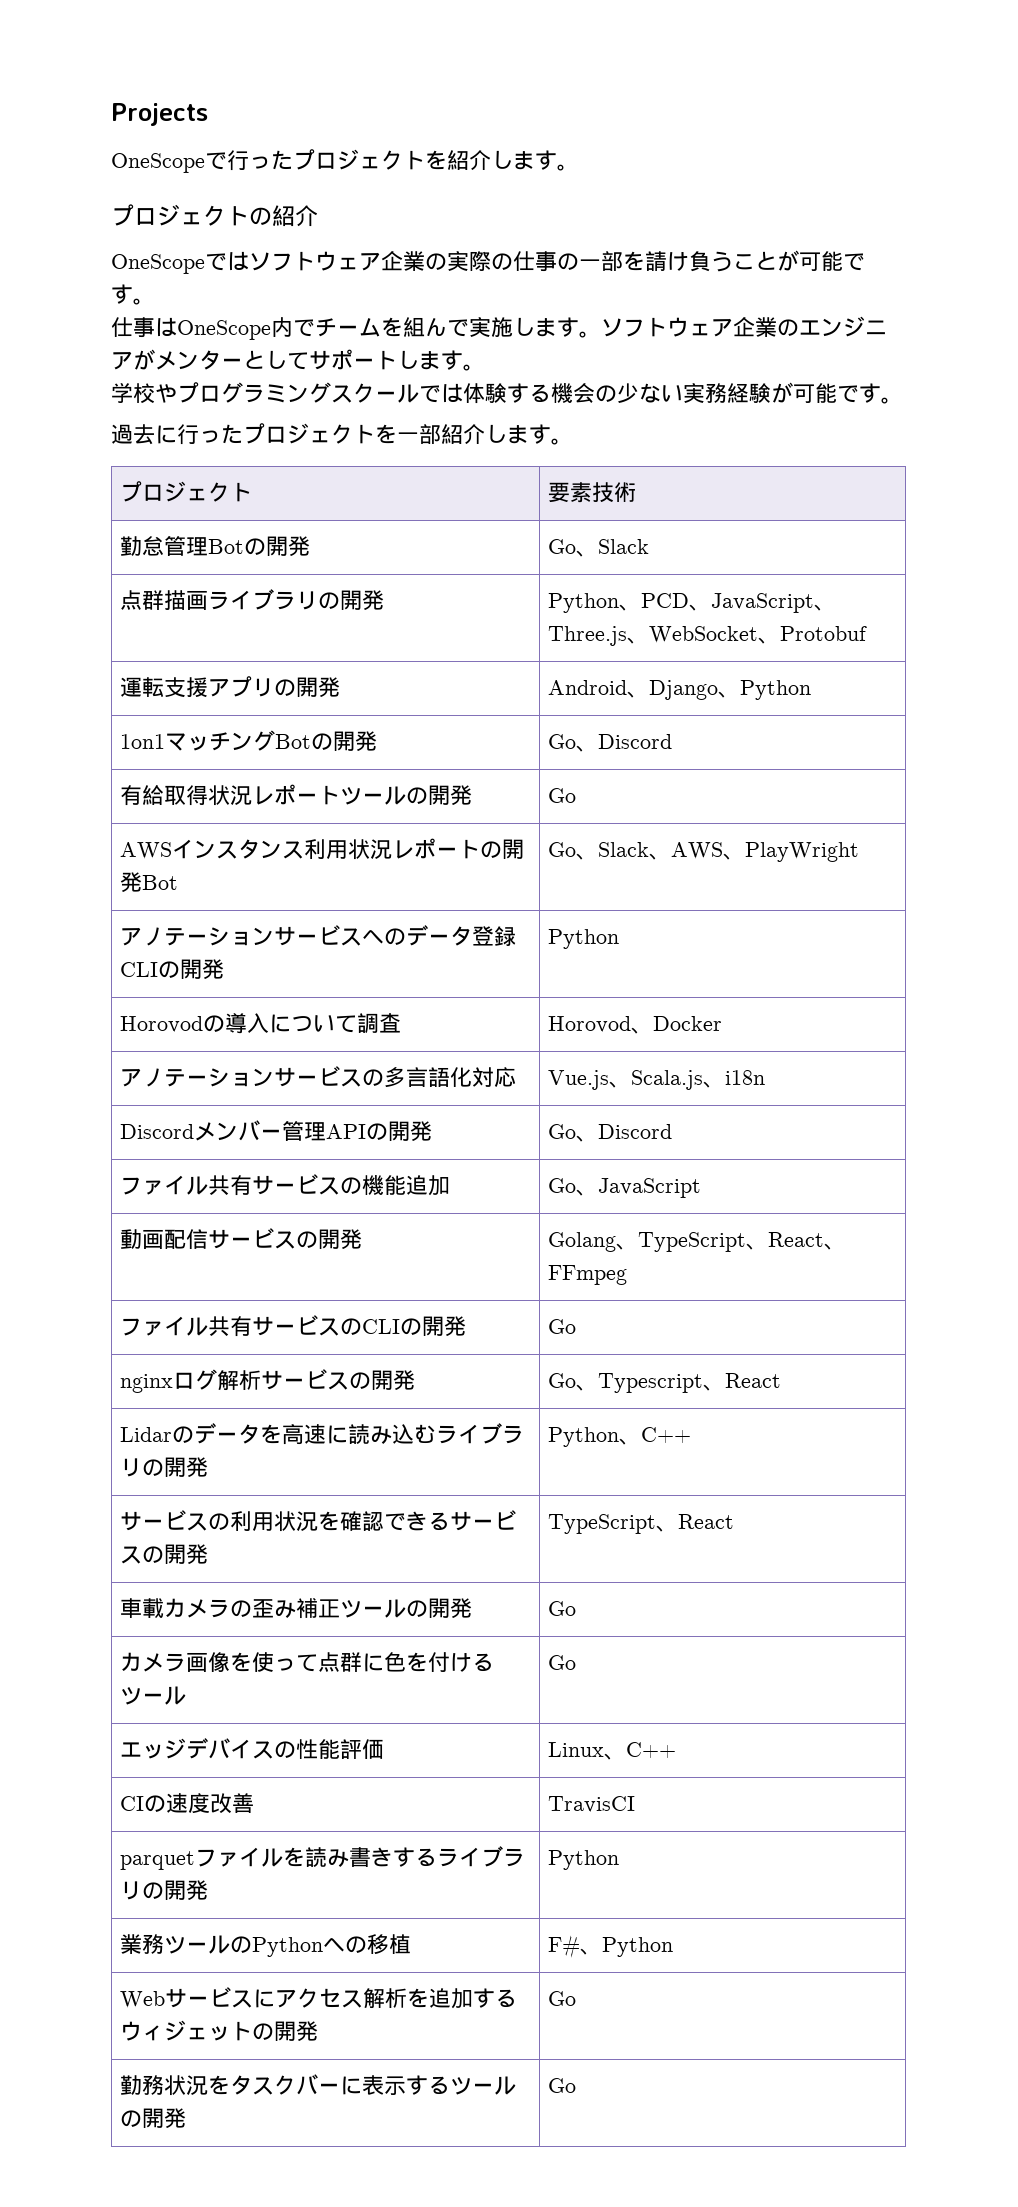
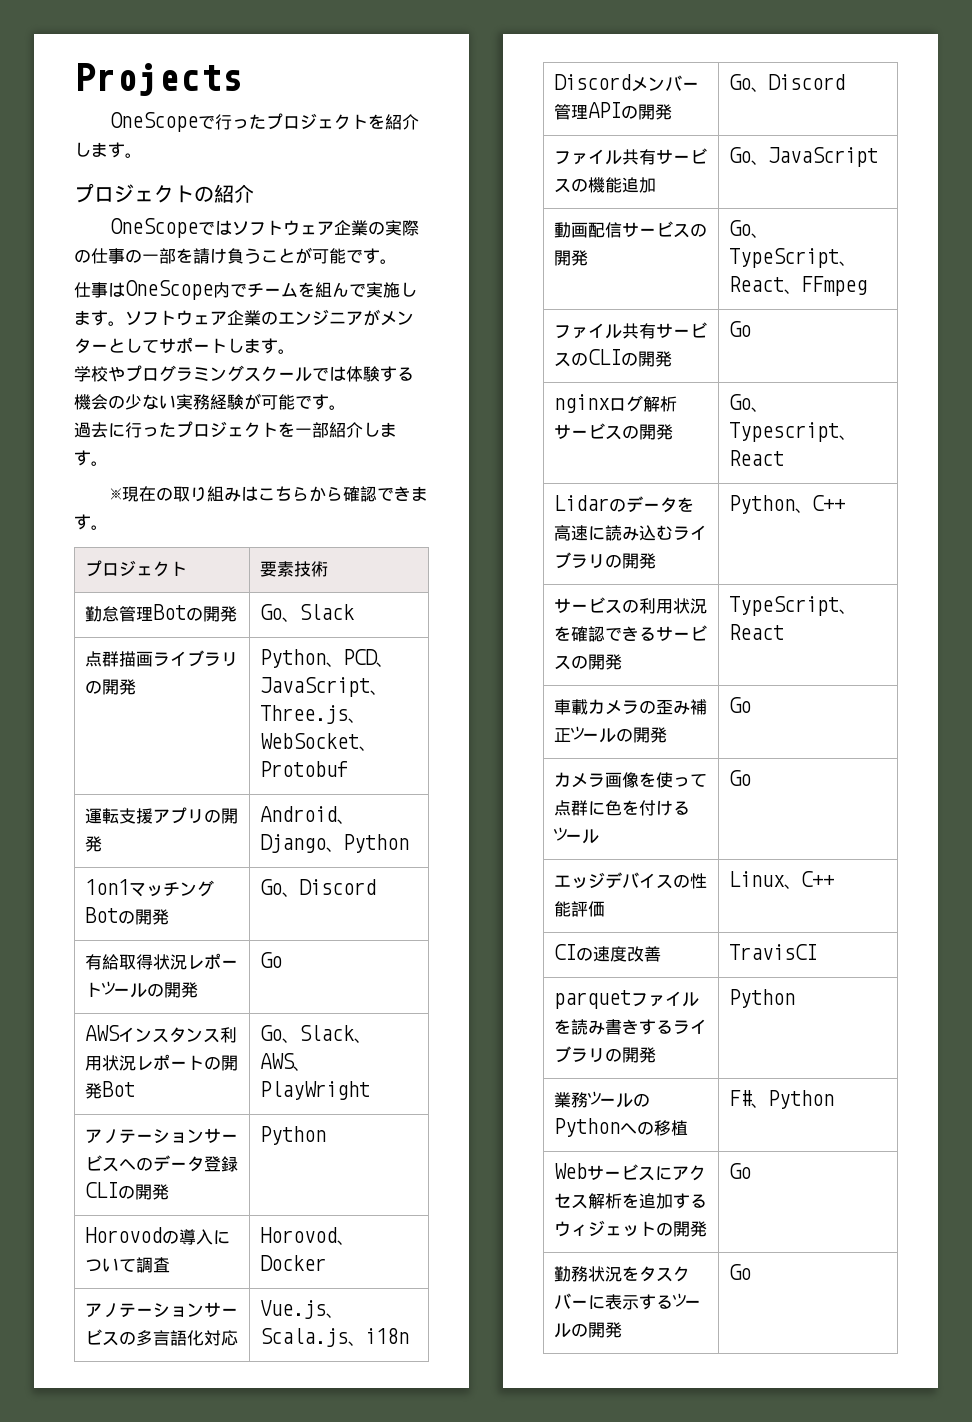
(573, 441) none -> [110,486,429,502] [74,514,108,530] // ※現在の取り組みはこちらから確認できます。
[547,1232,616,1252] Golang -> [729,220,752,236] Go

